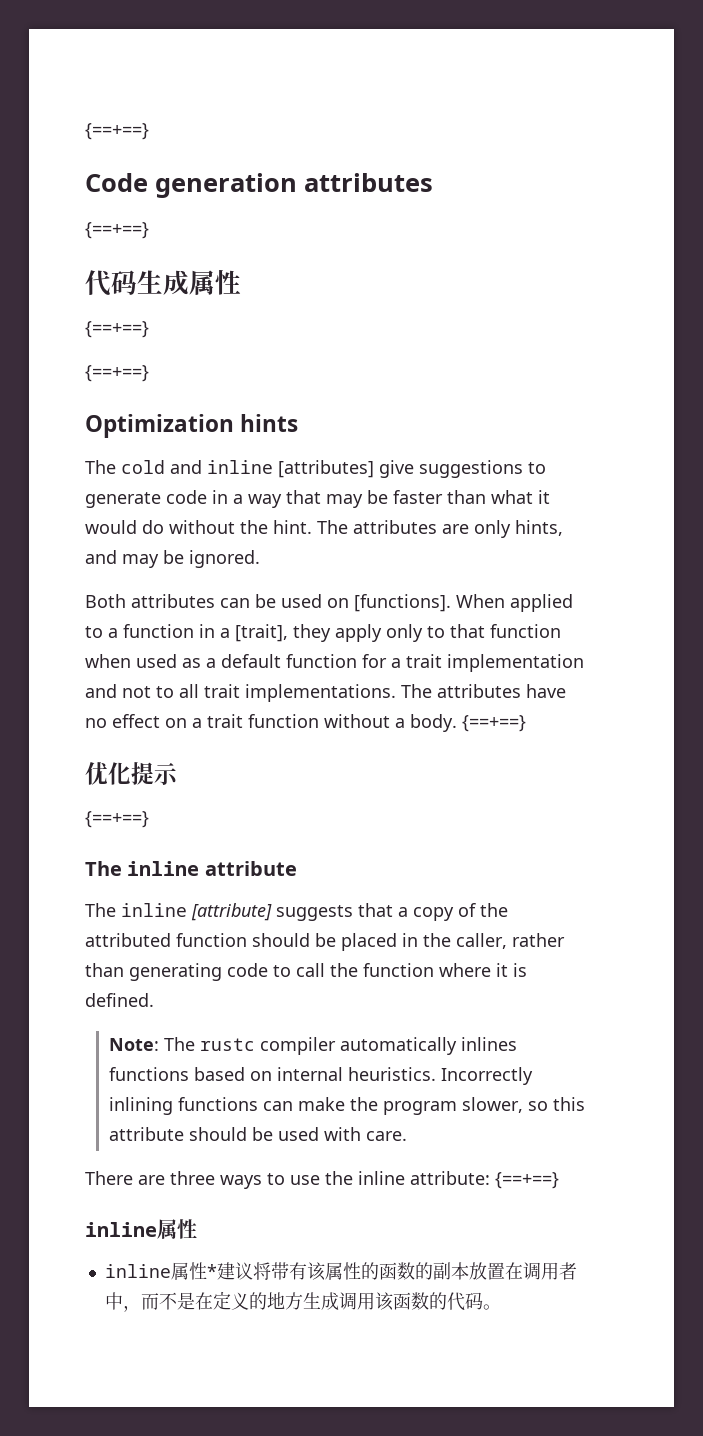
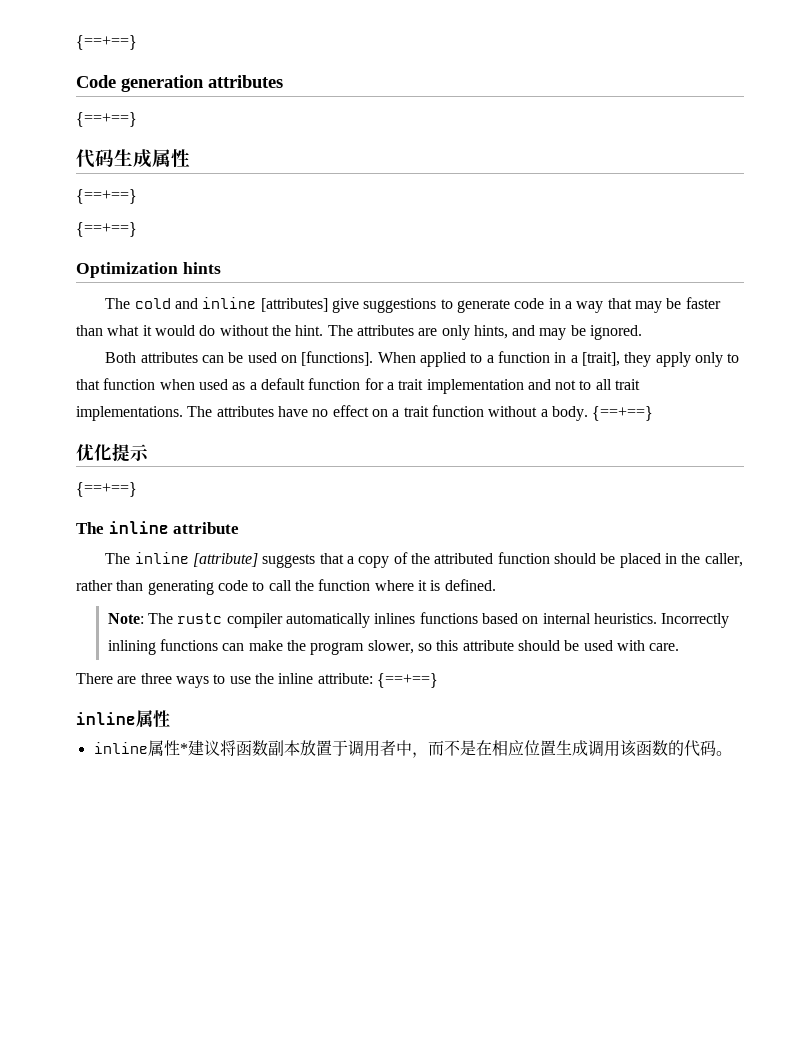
[270,1262,433,1281] 带有该属性的函数的 -> [235,740,268,756] 函数
[504,1262,523,1280] 在 -> [331,740,348,756] 于
[212,1291,303,1310] 定义的地方 -> [491,740,556,756] 相应位置

